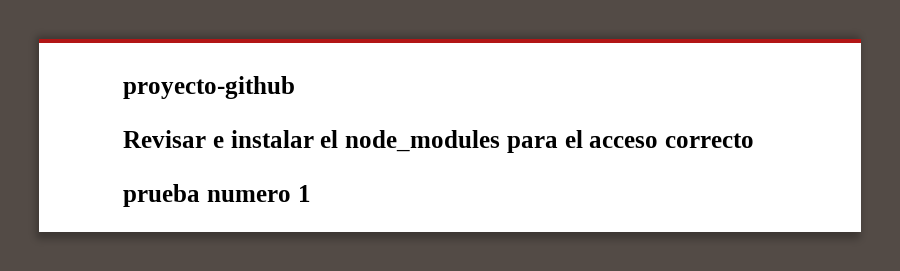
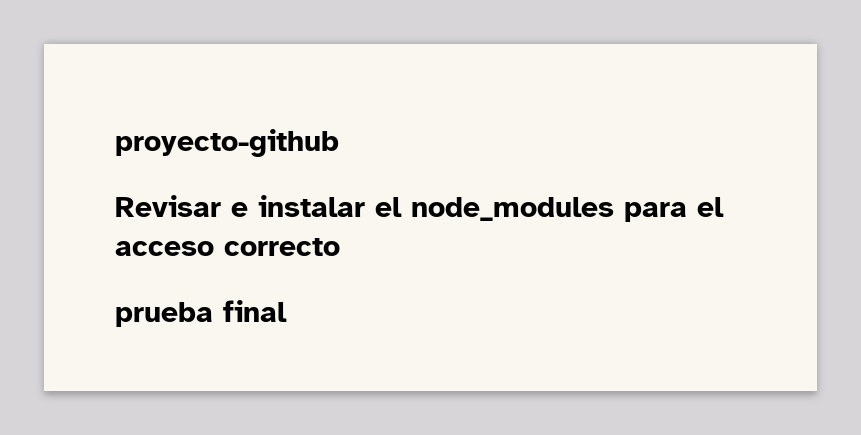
[206,185,311,202] numero 1 -> [223,300,287,322] final

